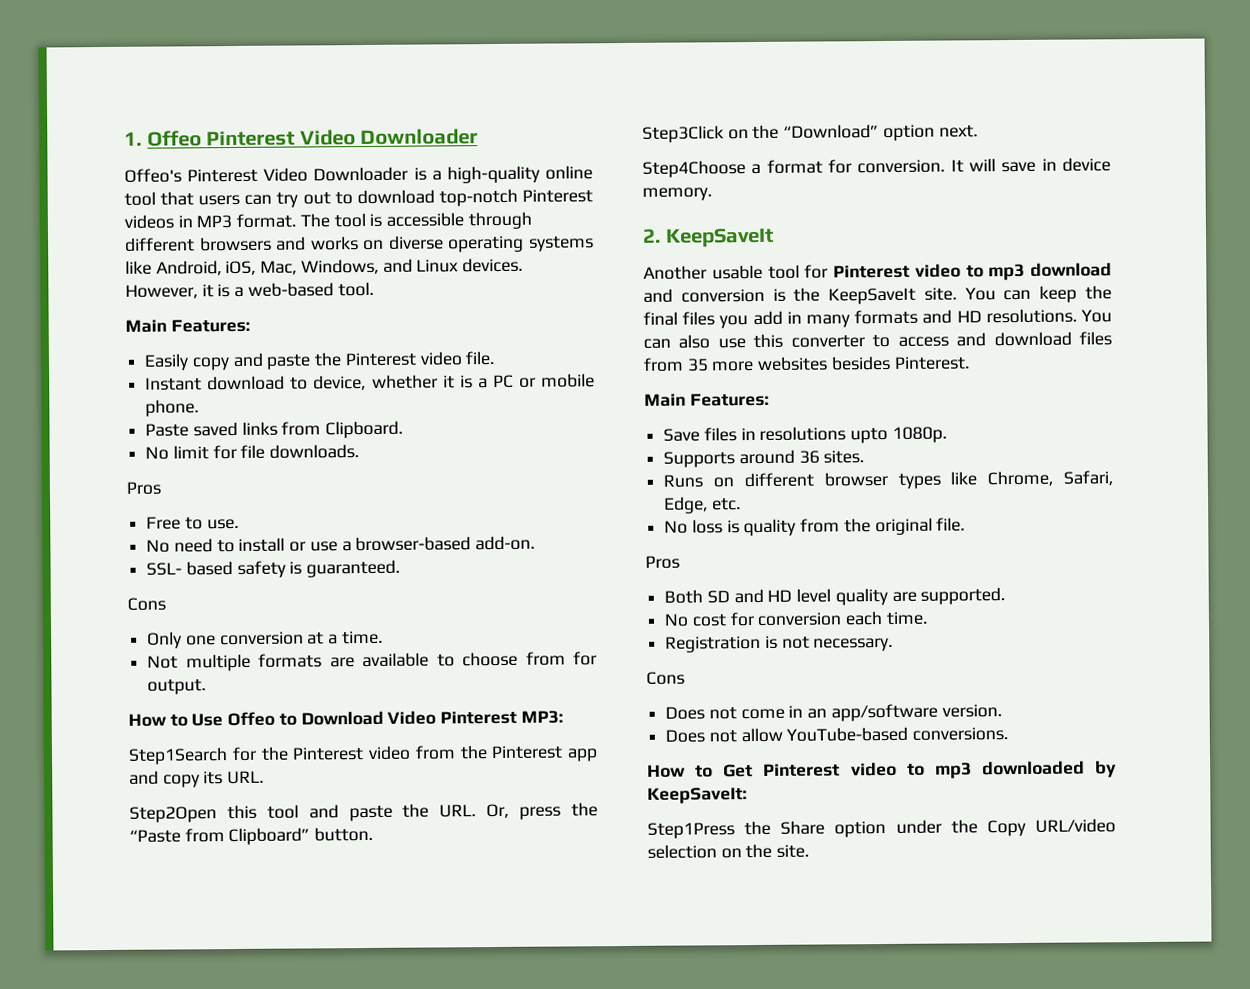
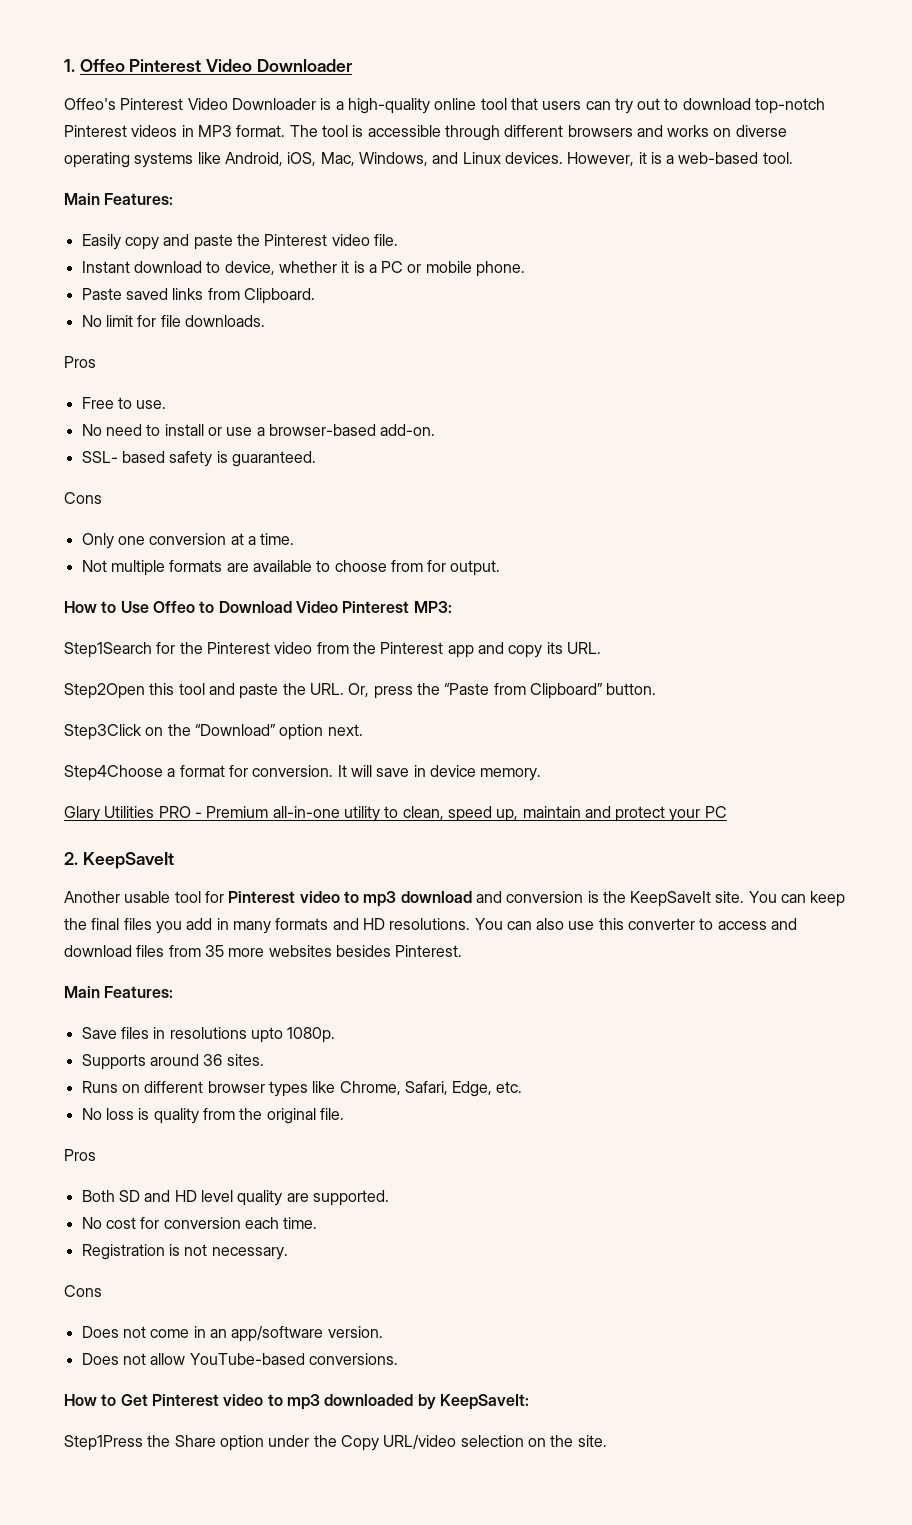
(712, 194) none -> [64,806,727,822] // Glary Utilities PRO - Premium all-in-one utility to clean, speed up, maintain and protect your PC

